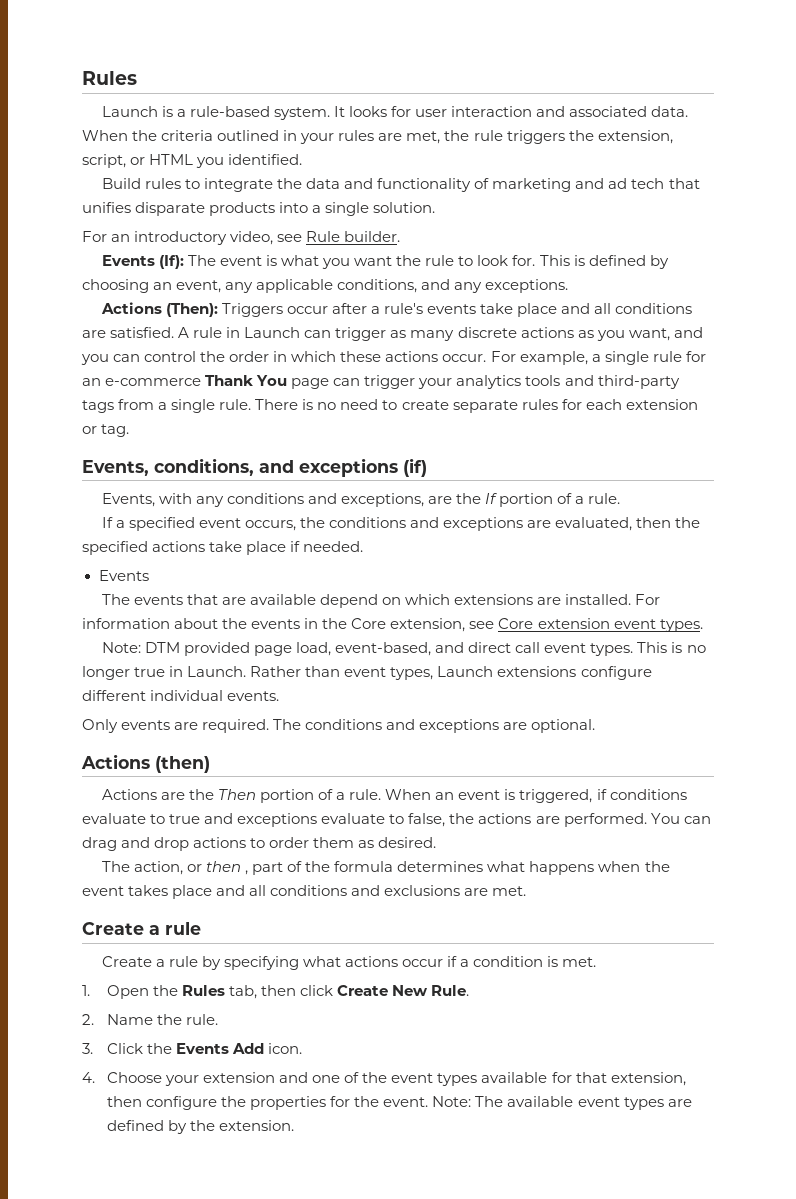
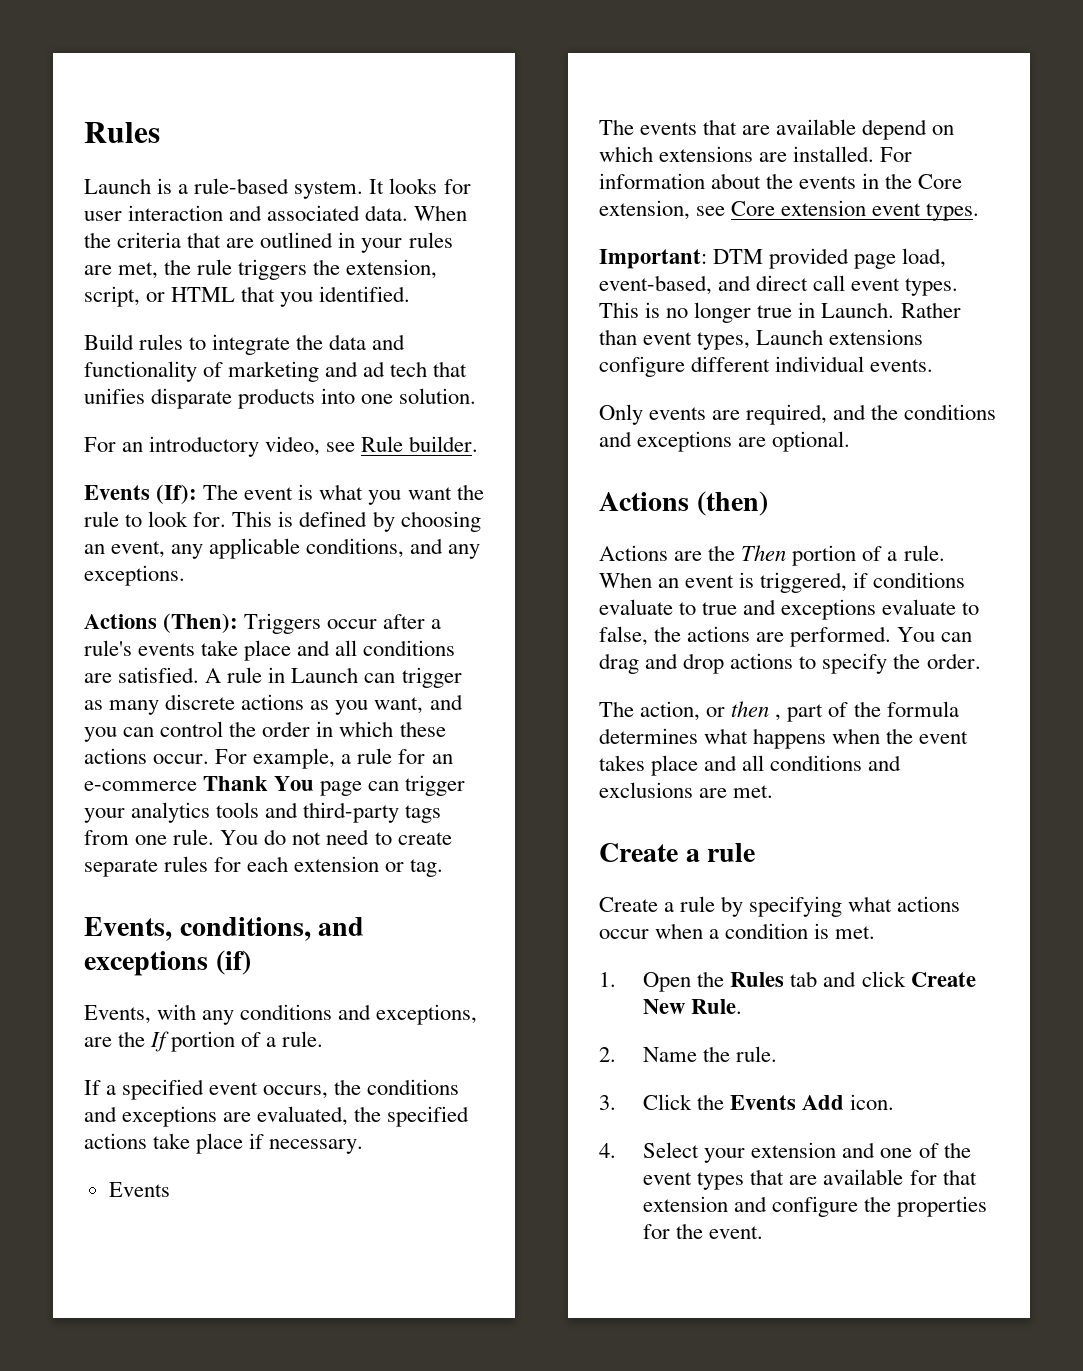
(214, 135) none -> [187,232,255,248] that are
(194, 159) none -> [241,286,276,302] that
[312,202,370,216] a single -> [361,394,394,404] one
[604,351,649,365] single -> (352, 759) none
[158,399,337,413] a single rule. There is no -> [135,829,322,845] one rule. You do not
[636,517,672,528] then -> (349, 1116) none
[303,541,364,552] needed. -> [269,1139,364,1154] necessary.
[101,642,141,653] Note: -> [599,249,707,269] Important:
[202,719,302,733] required. The -> [746,404,899,425] required, and the
[269,837,437,848] order them as desired. -> [822,653,981,674] specify the order.
[447,956,458,967] if -> [655,923,704,939] when
[229,985,297,999] tab, then -> [790,971,857,987] tab and
[107,1072,163,1083] Choose -> [643,1142,700,1158] Select
(478, 1079) none -> [750,1169,818,1185] that are
[610,1072,686,1086] [107,1096,143,1107] extension, then -> [643,1196,768,1212] extension and
[432,1096,692,1110] [107,1120,295,1134] Note: The available event types are defined by the extension. -> (764, 1232) none

